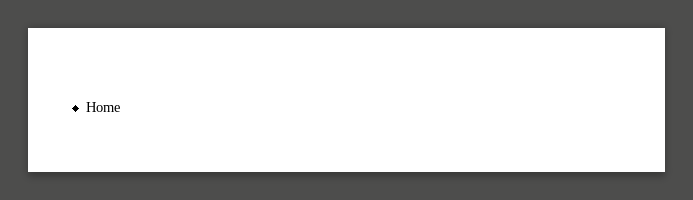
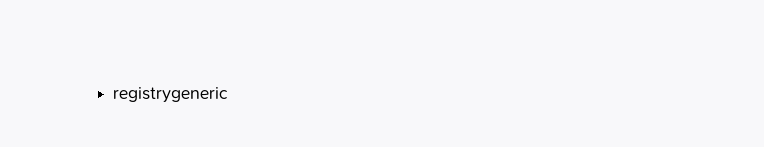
[85,102,120,112] Home -> [113,87,229,103] registrygeneric

